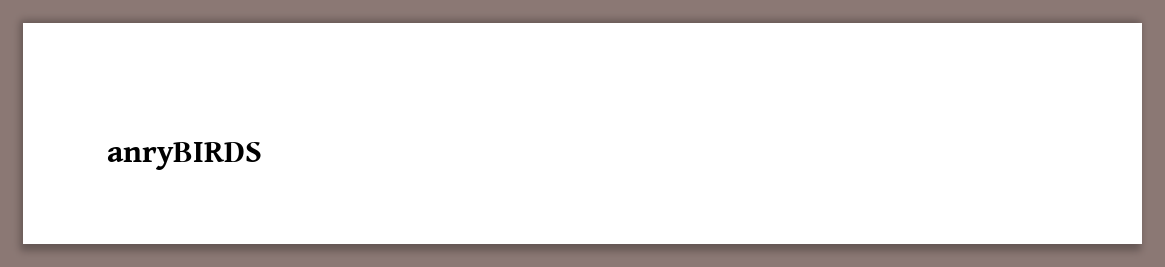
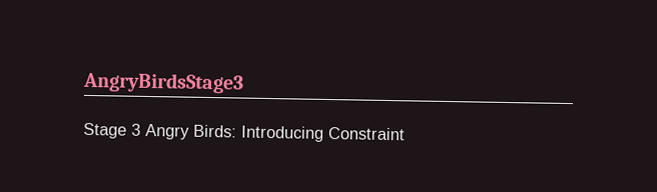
[107,142,262,170] anryBIRDS -> [83,71,244,94] [83,122,405,142] AngryBirdsStage3 // Stage 3 Angry Birds: Introducing Constraint

